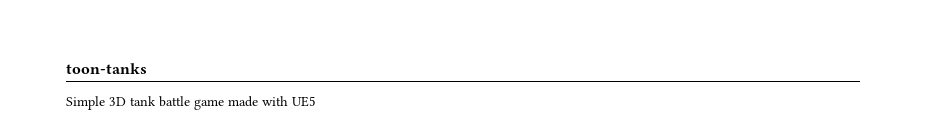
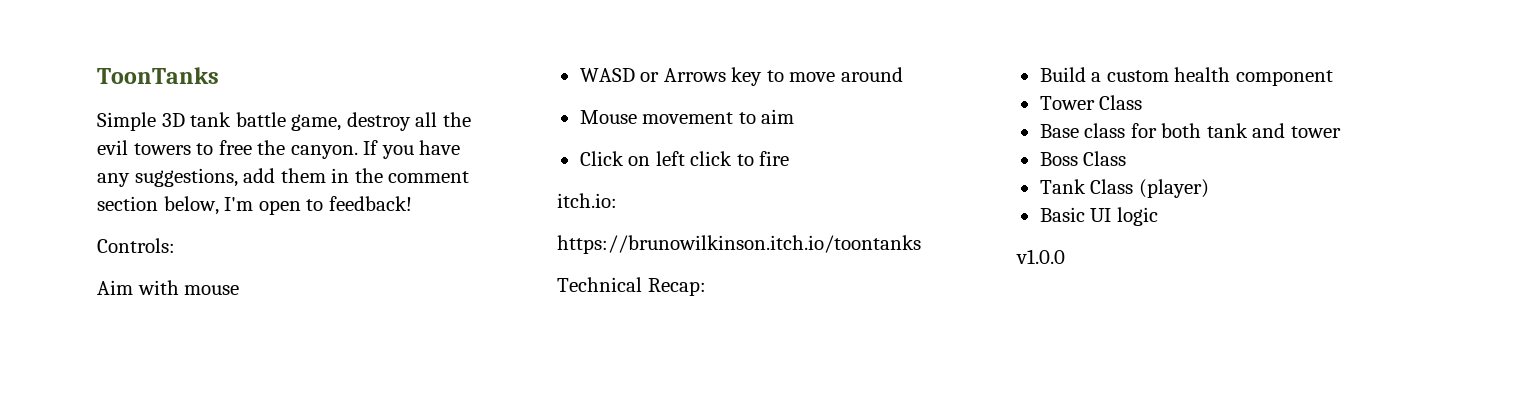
[66,63,147,74] toon-tanks -> [97,67,219,84] ToonTanks
[194,96,316,110] game made with UE5 -> [291,112,471,131] [97,140,461,159] [97,168,470,187] [97,196,412,215] [97,238,175,253] [97,280,240,295] [579,67,903,86] [579,109,795,124] [579,151,790,166] [557,193,617,208] [557,235,921,254] [557,277,706,296] [1039,67,1333,86] [1039,95,1143,110] [1039,123,1341,138] [1039,151,1127,166] [1039,179,1209,198] [1039,207,1158,226] [1016,249,1065,264] game, destroy all the evil towers to free the canyon. If you have any suggestions, add them in the comment section below, I'm open to feedback! // Controls: // Aim with mouse // WASD or Arrows key to move around // Mouse movement to aim // Click on left click to fire // itch.io: // https://brunowilkinson.itch.io/toontanks // Technical Recap: // Build a custom health component // Tower Class // Base class for both tank and tower // Boss Class // Tank Class (player) // Basic UI logic // v1.0.0

